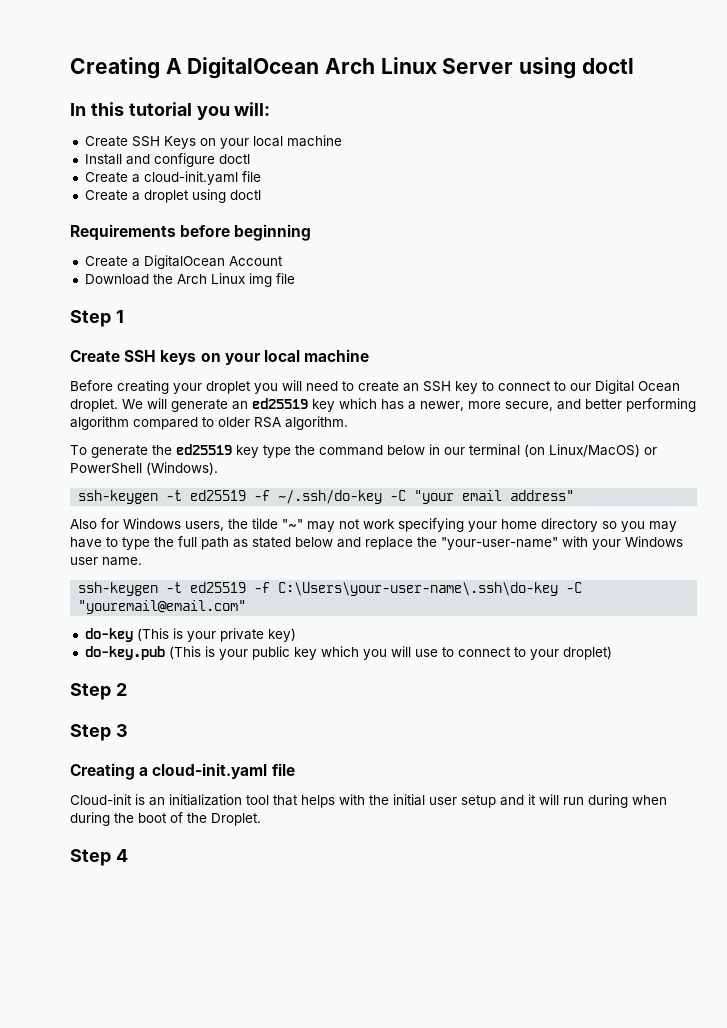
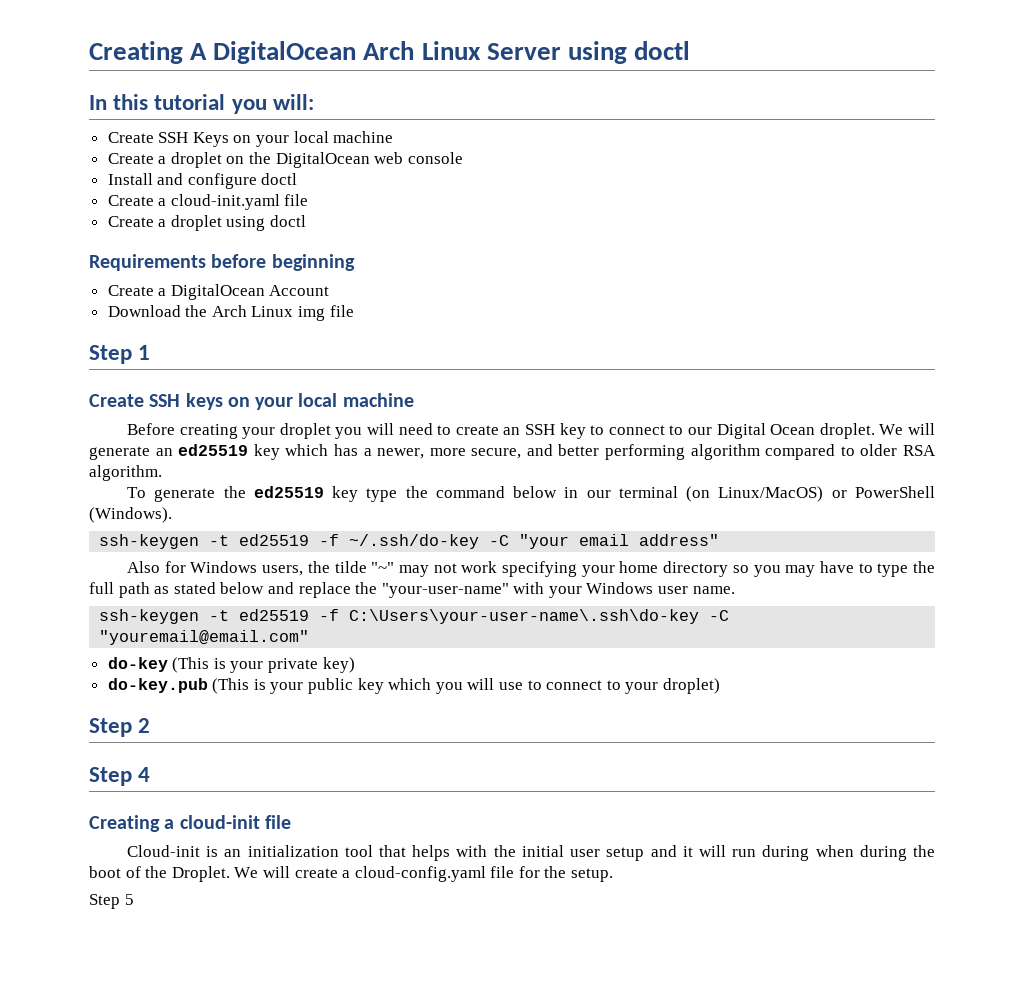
(342, 141) none -> [107,152,463,168] // Create a droplet on the DigitalOcean web console
[115,724,128,737] 3 -> [138,767,151,782] 4
[152,763,268,779] cloud-init.yaml -> [179,815,260,829] cloud-init
[70,849,128,866] // Step 4 -> [234,866,614,882] [89,894,134,909] We will create a cloud-config.yaml file for the setup. // Step 5

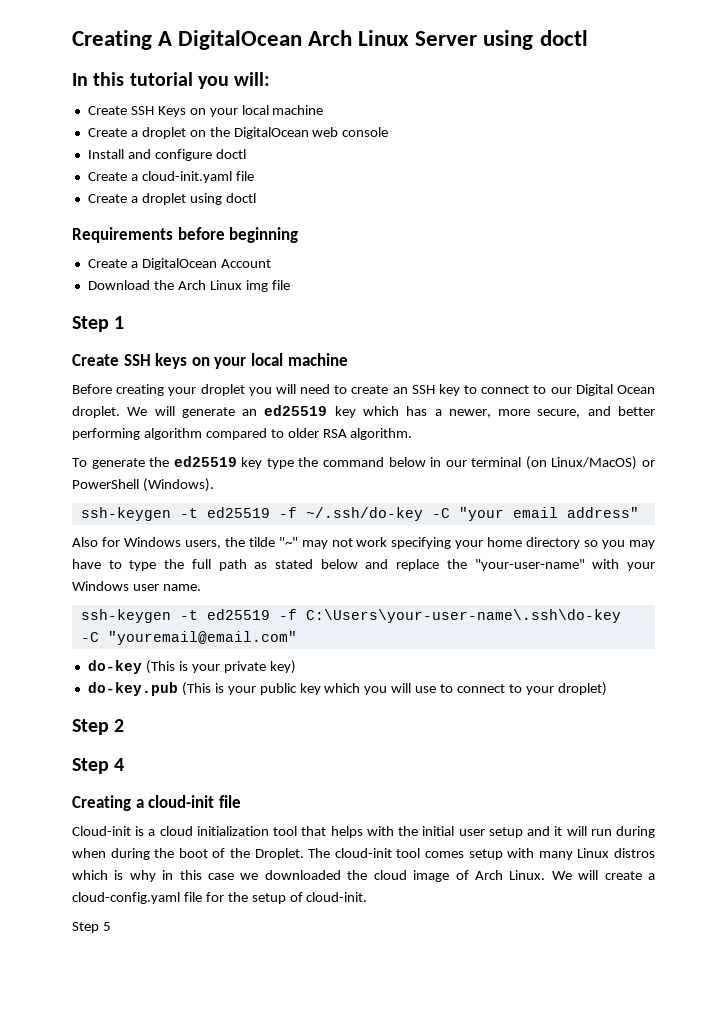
[224,849,242,857] an -> [148,826,193,836] a cloud
(230, 874) none -> [308,848,656,860] [72,870,546,882] The cloud-init tool comes setup with many Linux distros which is why in this case we downloaded the cloud image of Arch Linux.
[571,868,614,882] setup. -> [251,892,368,904] setup of cloud-init.

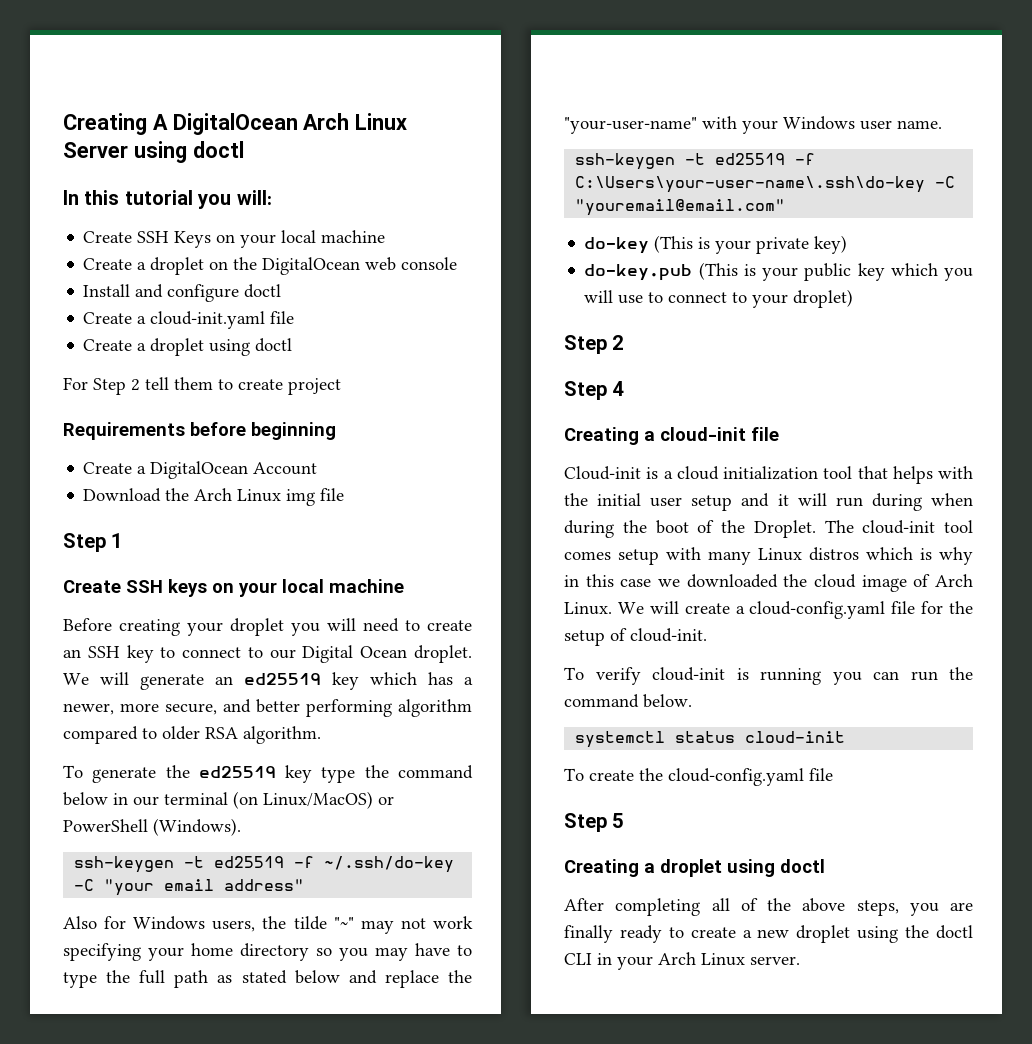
(256, 198) none -> [63,377,341,395] // For Step 2 tell them to create project
[72,922,111,933] Step 5 -> [564,667,973,685] [564,694,692,708] [575,731,846,748] [564,768,833,786] [564,813,624,832] [564,859,825,877] [564,898,973,916] [564,925,973,943] [564,952,800,970] To verify cloud-init is running you can run the command below. // systemctl status cloud-init // To create the cloud-config.yaml file // Step 5 // Creating a droplet using doctl // After completing all of the above steps, you are finally ready to create a new droplet using the doctl CLI in your Arch Linux server.

